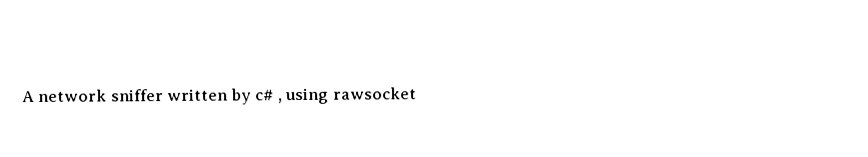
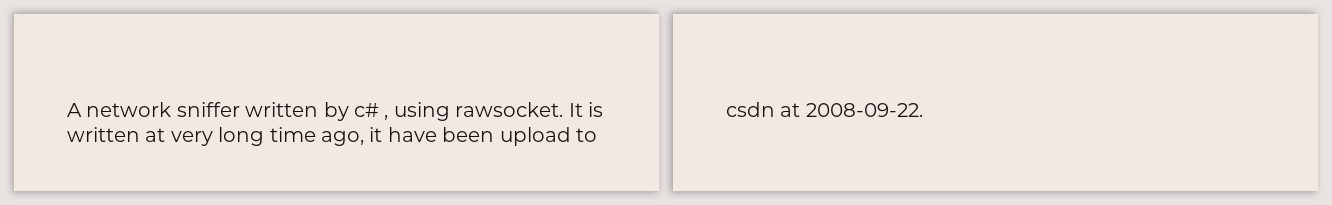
[332,87,417,100] rawsocket -> [455,102,603,117] [67,127,597,146] [726,102,923,117] rawsocket. It is written at very long time ago, it have been upload to csdn at 2008-09-22.

